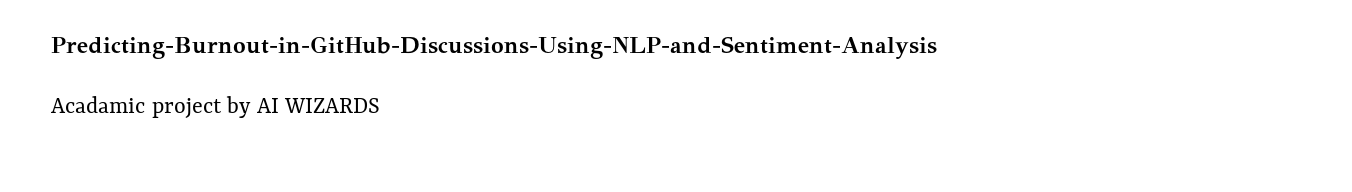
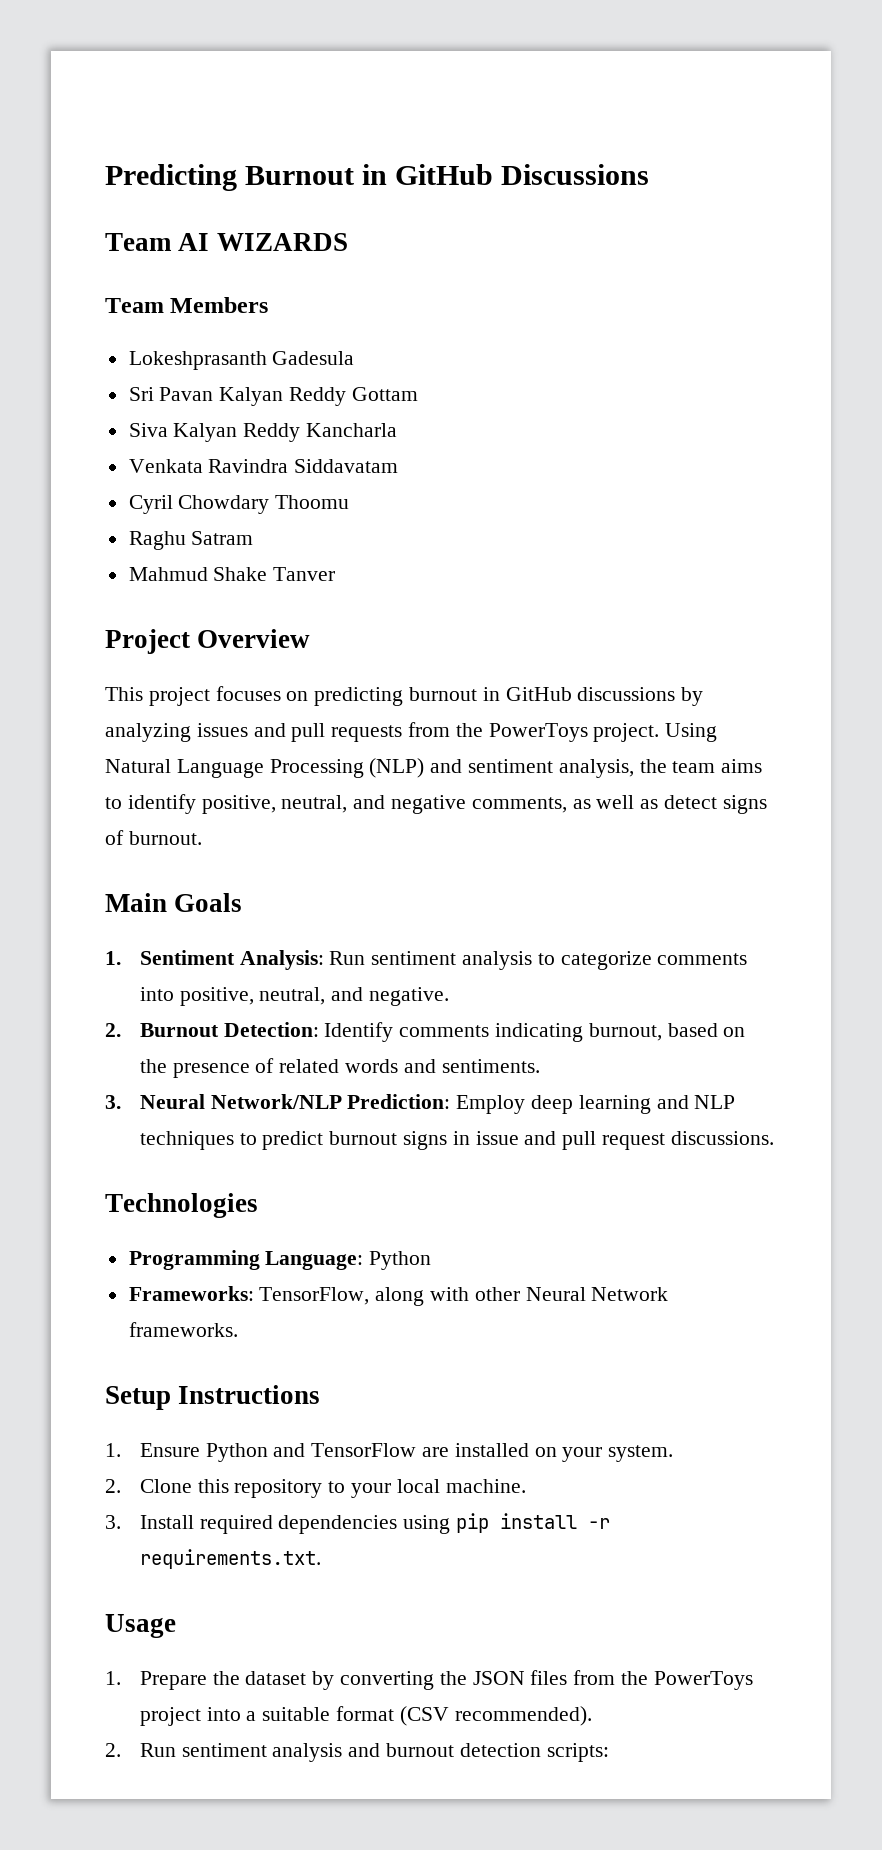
[51,36,937,59] [51,96,381,118] Predicting-Burnout-in-GitHub-Discussions-Using-NLP-and-Sentiment-Analysis // Acadamic project by AI WIZARDS -> [105,164,650,191] [105,233,348,251] [105,297,269,313] [128,351,355,370] [128,387,418,406] [128,423,398,442] [128,459,399,473] [128,495,350,514] [128,531,254,550] [128,567,336,581] [105,629,311,654] [105,686,704,706] [105,722,718,742] [105,758,763,778] [105,794,767,814] [105,830,202,845] [105,893,243,912] [105,950,748,970] [139,987,449,1006] [105,1022,746,1042] [139,1058,540,1078] [105,1094,736,1114] [139,1131,774,1150] [105,1193,258,1218] [128,1250,432,1270] [128,1286,669,1306] [128,1322,238,1337] [105,1385,321,1410] [105,1443,674,1462] [105,1479,526,1498] [105,1513,610,1534] [139,1549,321,1569] [105,1614,176,1638] [105,1670,753,1690] [139,1706,592,1726] [105,1743,609,1762] Predicting Burnout in GitHub Discussions // Team AI WIZARDS // Team Members // Lokeshprasanth Gadesula // Sri Pavan Kalyan Reddy Gottam // Siva Kalyan Reddy Kancharla // Venkata Ravindra Siddavatam // Cyril Chowdary Thoomu // Raghu Satram // Mahmud Shake Tanver // Project Overview // This project focuses on predicting burnout in GitHub discussions by analyzing issues and pull requests from the PowerToys project. Using Natural Language Processing (NLP) and sentiment analysis, the team aims to identify positive, neutral, and negative comments, as well as detect signs of burnout. // Main Goals // 1. Sentiment Analysis: Run sentiment analysis to categorize comments into positive, neutral, and negative. // 2. Burnout Detection: Identify comments indicating burnout, based on the presence of related words and sentiments. // 3. Neural Network/NLP Prediction: Employ deep learning and NLP techniques to predict burnout signs in issue and pull request discussions. // Technologies // Programming Language: Python // Frameworks: TensorFlow, along with other Neural Network frameworks. // Setup Instructions // 1. Ensure Python and TensorFlow are installed on your system. // 2. Clone this repository to your local machine. // 3. Install required dependencies using pip install -r requirements.txt. // Usage // 1. Prepare the dataset by converting the JSON files from the PowerToys project into a suitable format (CSV recommended). // 2. Run sentiment analysis and burnout detection scripts:

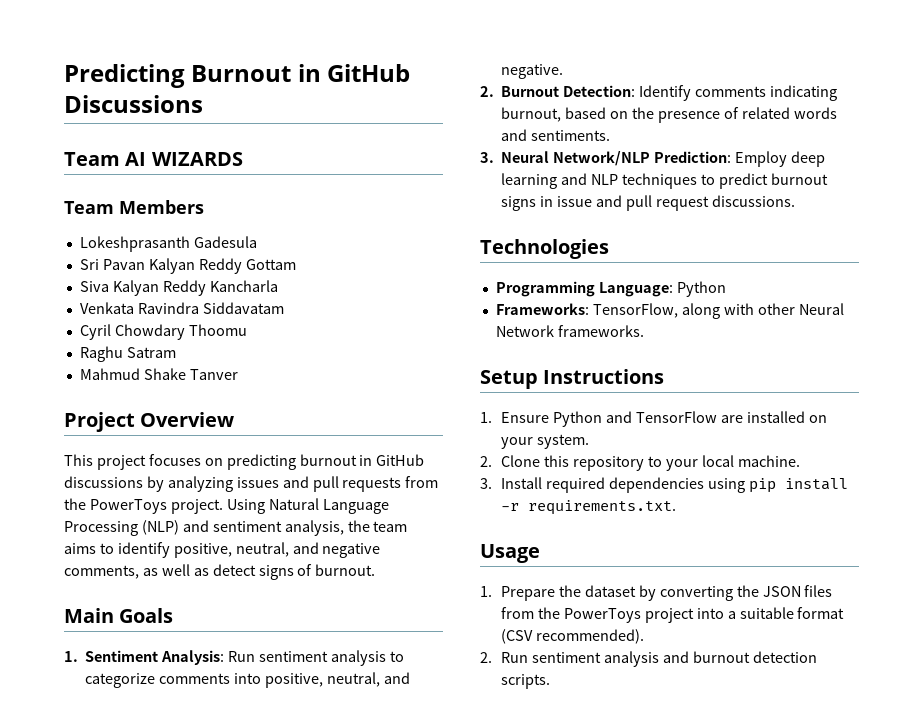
[546,1743,609,1762] scripts: -> [501,674,551,689] scripts.

